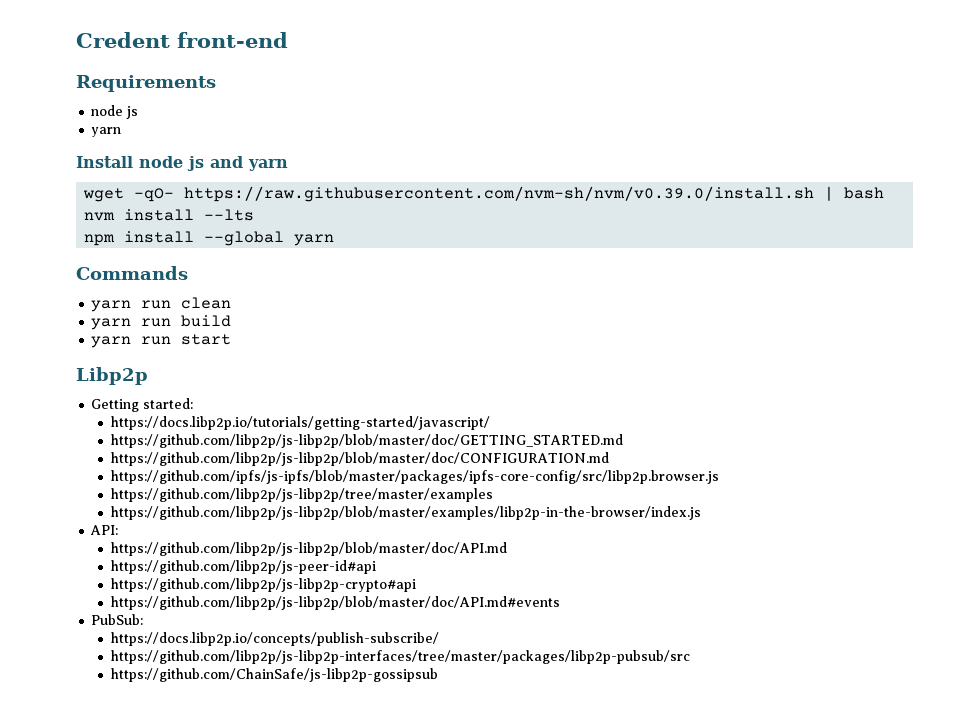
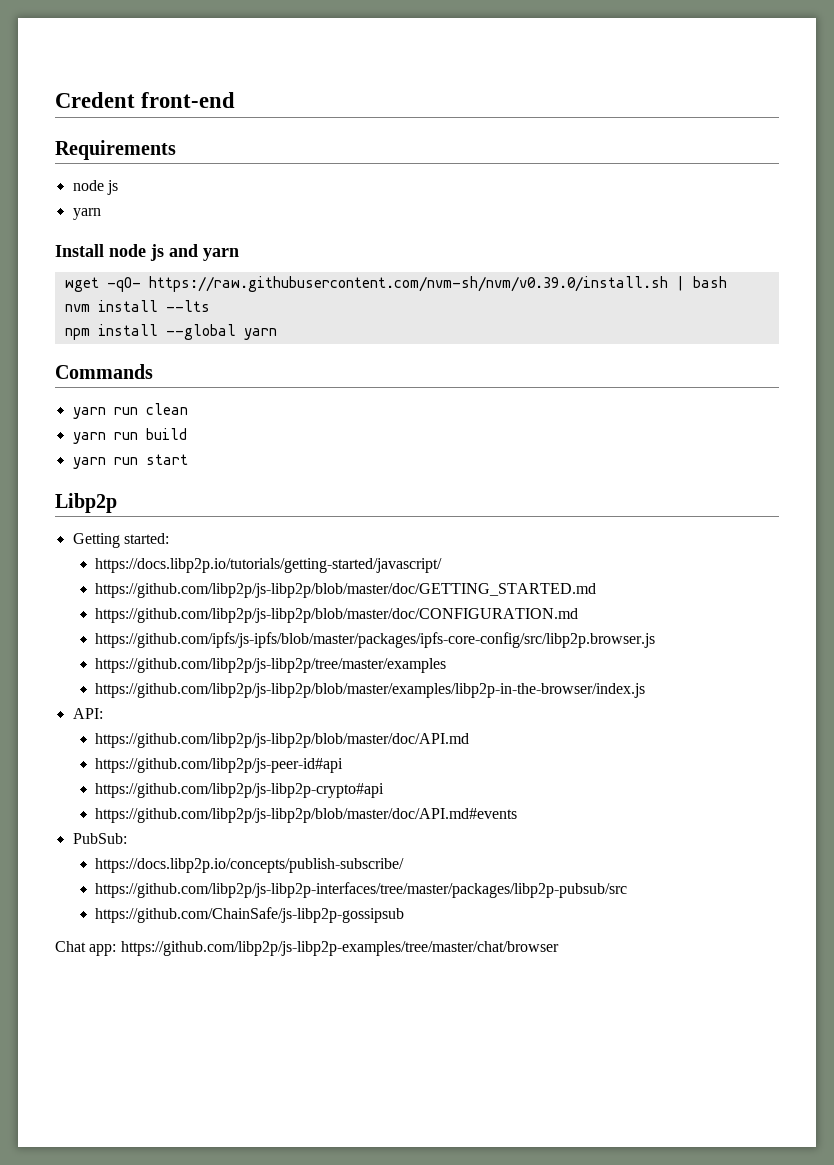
(438, 675) none -> [55,941,559,956] // Chat app: https://github.com/libp2p/js-libp2p-examples/tree/master/chat/browser

